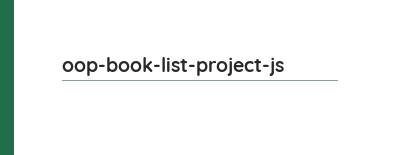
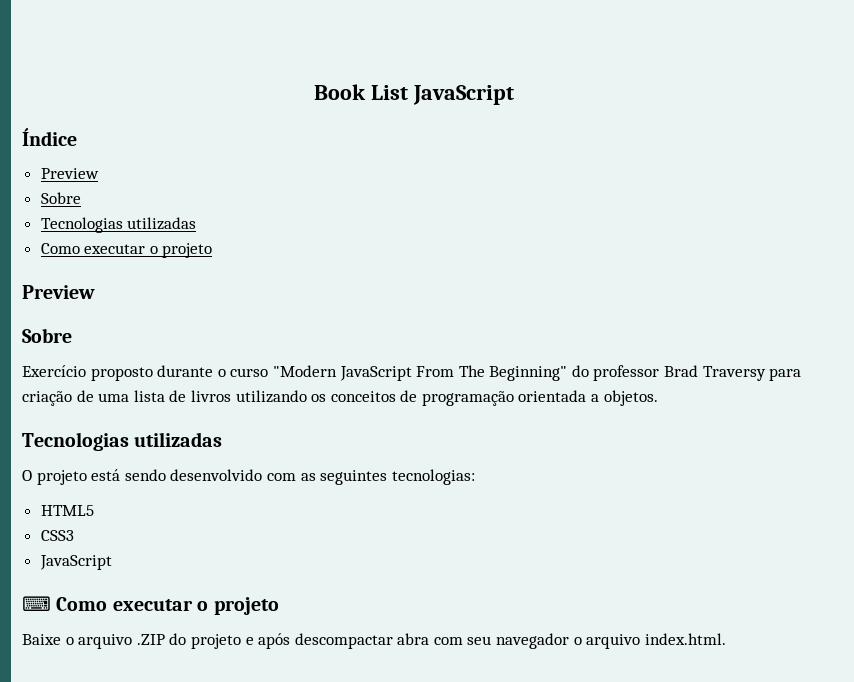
[62,57,284,76] oop-book-list-project-js -> [314,84,514,105] [22,128,77,146] [40,168,99,179] [40,192,81,204] [40,217,197,233] [40,243,213,258] [22,285,95,299] [22,328,72,343] [22,365,802,381] [22,390,658,406] [22,432,223,451] [22,469,475,485] [40,505,94,516] [40,530,74,541] [39,555,112,570] [22,596,279,615] [22,633,726,649] Book List JavaScript // Índice // Preview // Sobre // Tecnologias utilizadas // Como executar o projeto // Preview // Sobre // Exercício proposto durante o curso "Modern JavaScript From The Beginning" do professor Brad Traversy para criação de uma lista de livros utilizando os conceitos de programação orientada a objetos. // Tecnologias utilizadas // O projeto está sendo desenvolvido com as seguintes tecnologias: // HTML5 // CSS3 // JavaScript // ⌨ Como executar o projeto // Baixe o arquivo .ZIP do projeto e após descompactar abra com seu navegador o arquivo index.html.

